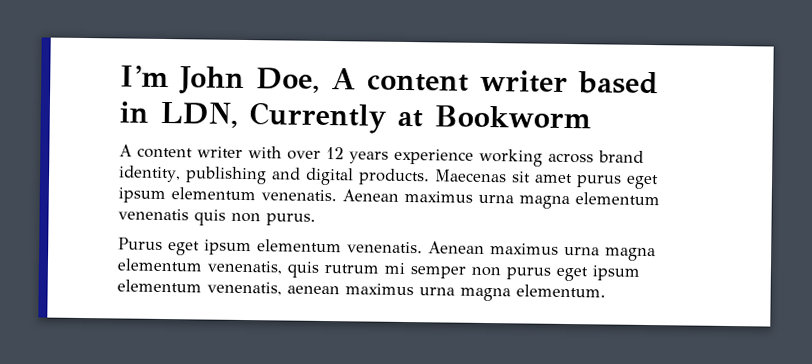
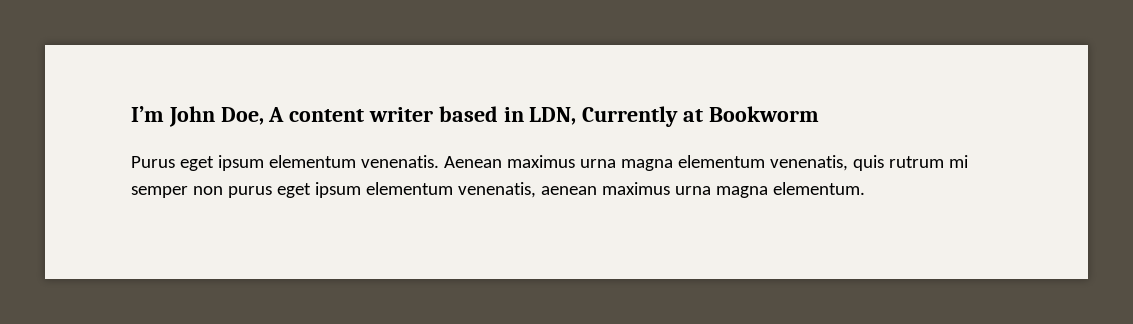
[119,144,644,167] [118,165,659,190] [118,187,660,210] [118,208,316,226] // A content writer with over 12 years experience working across brand identity, publishing and digital products. Maecenas sit amet purus eget ipsum elementum venenatis. Aenean maximus urna magna elementum venenatis quis non purus. -> (819, 114) none

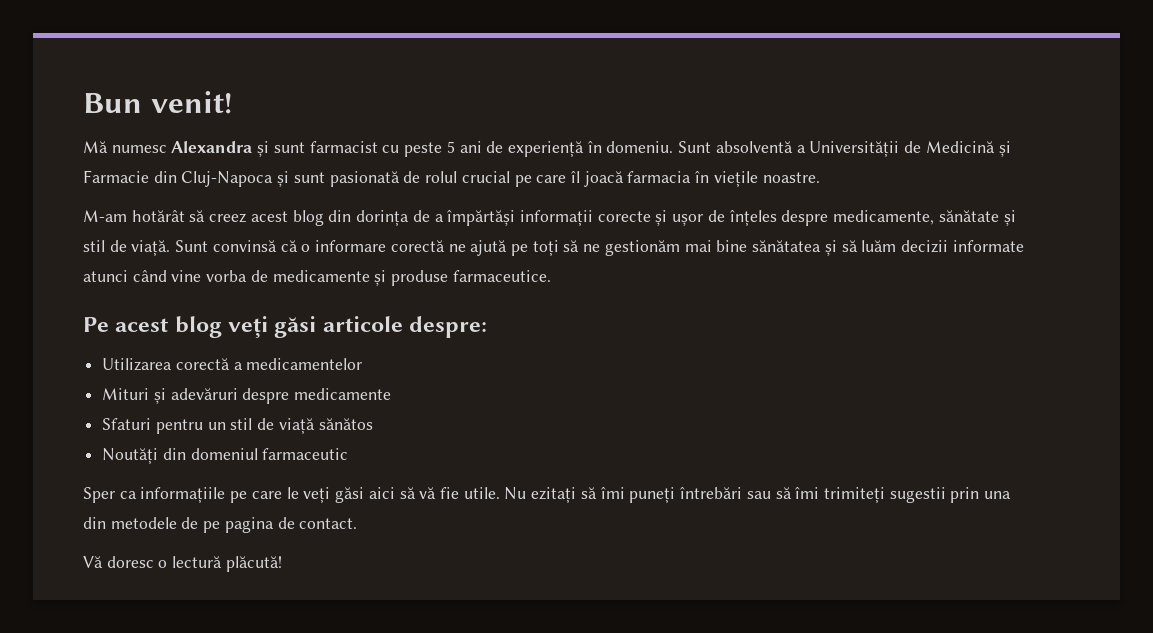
[131,106,819,127] [131,155,968,171] [131,182,865,198] I’m John Doe, A content writer based in LDN, Currently at Bookworm // Purus eget ipsum elementum venenatis. Aenean maximus urna magna elementum venenatis, quis rutrum mi semper non purus eget ipsum elementum venenatis, aenean maximus urna magna elementum. -> [83,91,233,114] [83,141,1011,157] [83,170,820,187] [83,210,1016,226] [83,240,1024,256] [83,270,551,286] [83,316,488,338] [102,358,363,371] [102,388,392,404] [102,418,373,434] [102,448,349,464] [83,487,1012,503] [83,517,358,533] [83,556,282,572] Bun venit! // Mă numesc Alexandra și sunt farmacist cu peste 5 ani de experiență în domeniu. Sunt absolventă a Universității de Medicină și Farmacie din Cluj-Napoca și sunt pasionată de rolul crucial pe care îl joacă farmacia în viețile noastre. // M-am hotărât să creez acest blog din dorința de a împărtăși informații corecte și ușor de înțeles despre medicamente, sănătate și stil de viață. Sunt convinsă că o informare corectă ne ajută pe toți să ne gestionăm mai bine sănătatea și să luăm decizii informate atunci când vine vorba de medicamente și produse farmaceutice. // Pe acest blog veți găsi articole despre: // Utilizarea corectă a medicamentelor // Mituri și adevăruri despre medicamente // Sfaturi pentru un stil de viață sănătos // Noutăți din domeniul farmaceutic // Sper ca informațiile pe care le veți găsi aici să vă fie utile. Nu ezitați să îmi puneți întrebări sau să îmi trimiteți sugestii prin una din metodele de pe pagina de contact. // Vă doresc o lectură plăcută!

